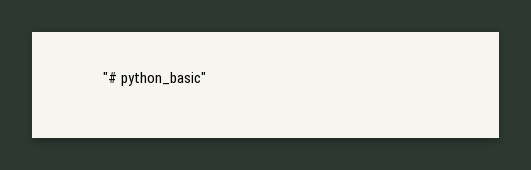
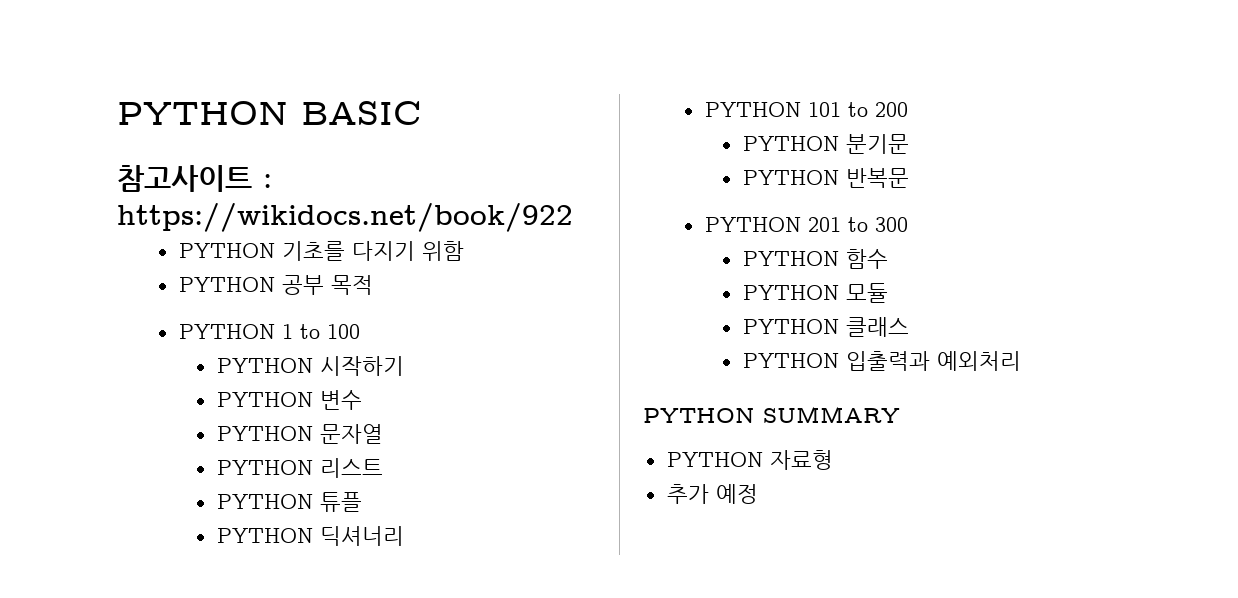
[103,72,207,86] "# python_basic" -> [117,101,421,125] [117,165,272,192] [117,203,573,232] [178,241,464,261] [178,275,373,295] [178,324,360,339] [216,356,404,376] [216,390,362,410] [216,424,383,444] [216,458,383,478] [216,492,362,512] [216,526,404,546] [704,102,908,117] [742,134,909,154] [742,168,909,188] [704,217,908,232] [742,249,888,269] [742,283,888,303] [742,317,909,337] [742,351,1021,371] [643,406,900,423] [666,450,833,470] [666,484,758,504] PYTHON BASIC // 참고사이트 : https://wikidocs.net/book/922 // PYTHON 기초를 다지기 위함 // PYTHON 공부 목적 // PYTHON 1 to 100 // PYTHON 시작하기 // PYTHON 변수 // PYTHON 문자열 // PYTHON 리스트 // PYTHON 튜플 // PYTHON 딕셔너리 // PYTHON 101 to 200 // PYTHON 분기문 // PYTHON 반복문 // PYTHON 201 to 300 // PYTHON 함수 // PYTHON 모듈 // PYTHON 클래스 // PYTHON 입출력과 예외처리 // PYTHON SUMMARY // PYTHON 자료형 // 추가 예정

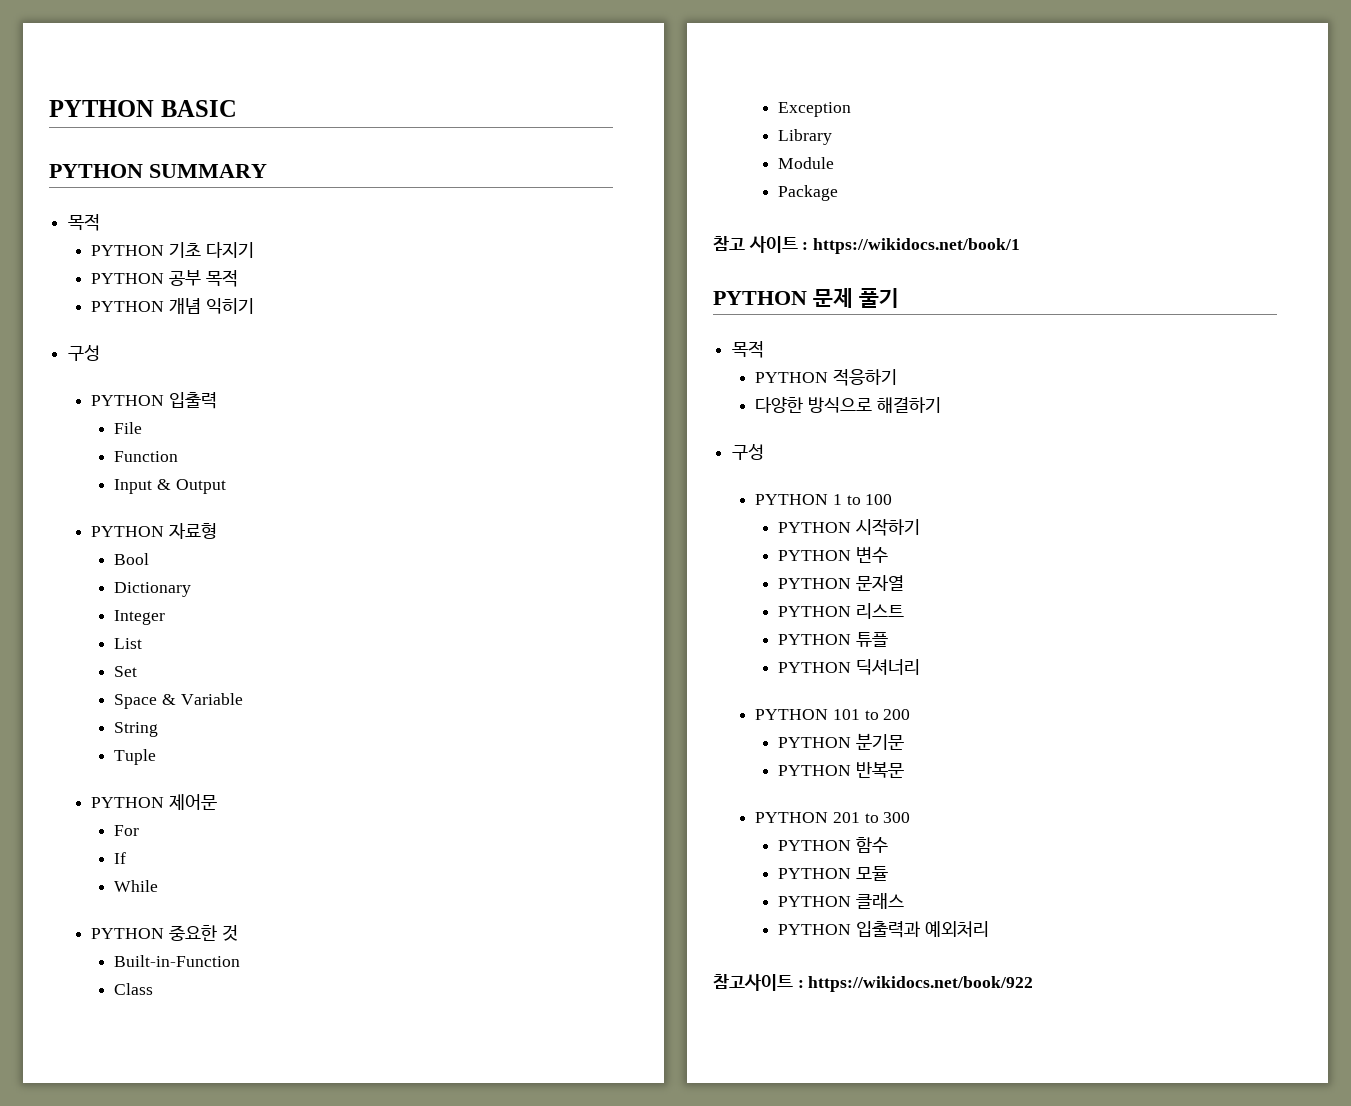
[117,165,272,192] [117,203,573,232] [178,241,345,261] 참고사이트 : https://wikidocs.net/book/922 // PYTHON 기초를 -> [49,164,267,178] [68,214,101,231] [91,242,202,258] PYTHON SUMMARY // 목적 // PYTHON 기초
[421,241,464,261] 위함 -> (254, 250) none
(373, 285) none -> [91,298,254,314] [68,345,101,361] [91,392,218,409] [114,422,143,434] [114,451,179,462] [114,479,226,494] [91,523,218,539] [114,553,150,565] [114,582,192,597] [114,610,166,625] [114,638,143,649] [114,666,138,677] [114,693,243,709] [114,722,159,737] [114,749,157,765] [91,794,218,810] [114,825,140,836] [114,852,127,864] [114,880,159,892] [91,925,238,941] [114,955,241,967] [114,983,154,995] [778,102,852,117] [778,129,833,145] [778,157,835,169] [778,185,839,201] [713,236,1021,254] [713,288,899,308] [732,341,765,358] [755,369,898,386] [755,396,941,413] [732,444,765,460] // PYTHON 개념 익히기 // 구성 // PYTHON 입출력 // File // Function // Input & Output // PYTHON 자료형 // Bool // Dictionary // Integer // List // Set // Space & Variable // String // Tuple // PYTHON 제어문 // For // If // While // PYTHON 중요한 것 // Built-in-Function // Class // Exception // Library // Module // Package // 참고 사이트 : https://wikidocs.net/book/1 // PYTHON 문제 풀기 // 목적 // PYTHON 적응하기 // 다양한 방식으로 해결하기 // 구성
[643,406,900,423] [666,450,833,470] [666,484,758,504] PYTHON SUMMARY // PYTHON 자료형 // 추가 예정 -> [713,974,1034,992] 참고사이트 : https://wikidocs.net/book/922

